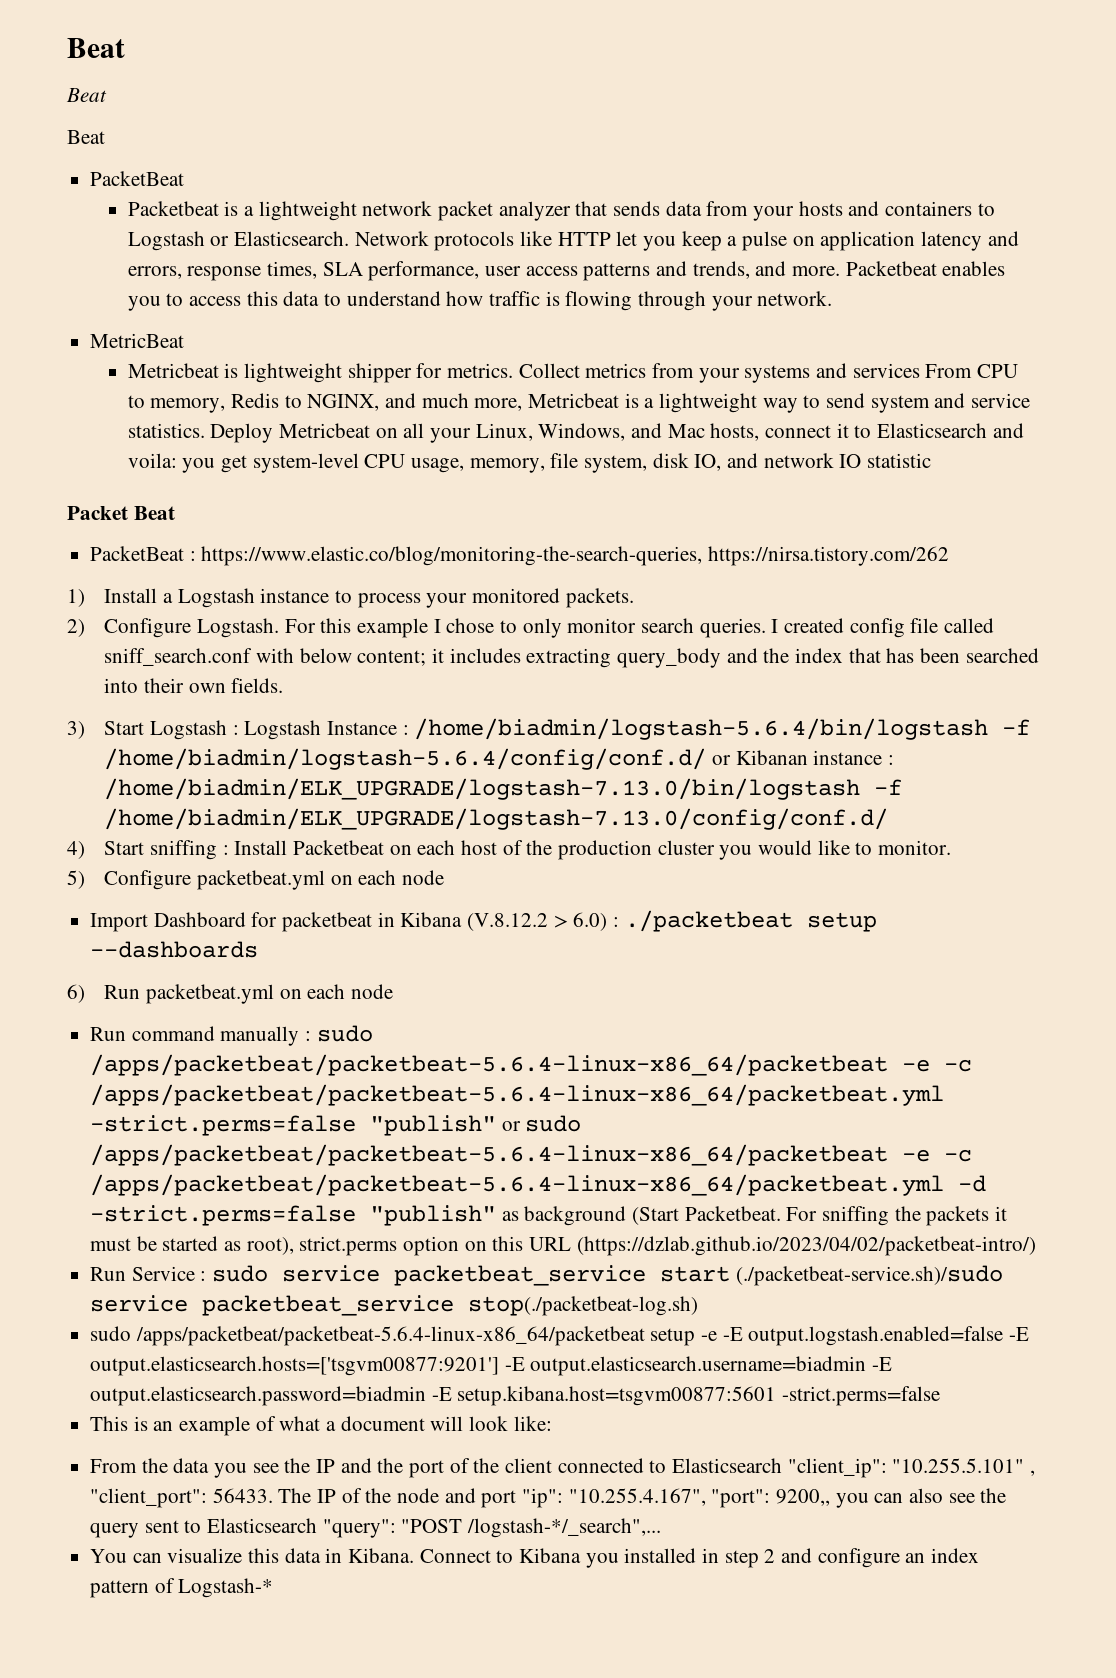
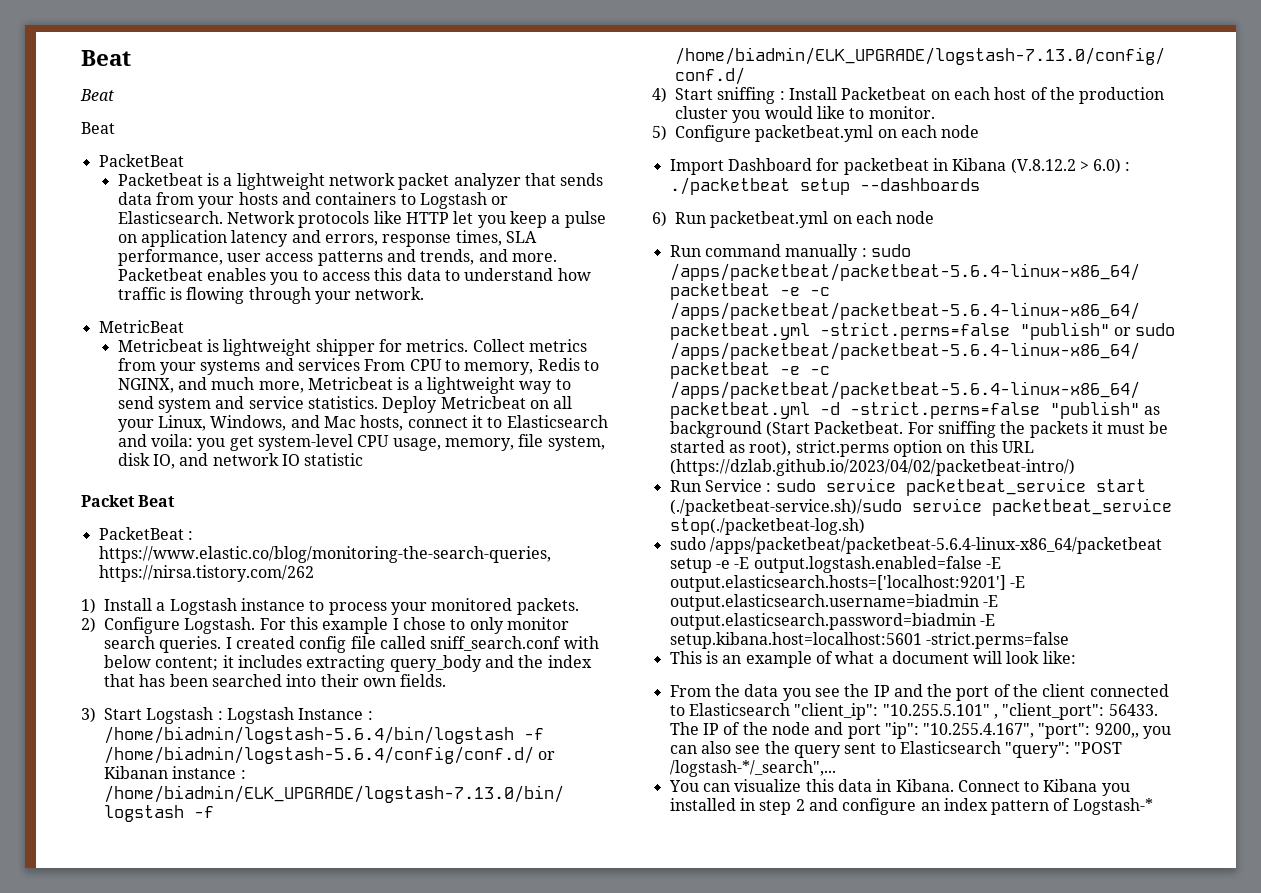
[90,1356,500,1376] output.elasticsearch.hosts=['tsgvm00877:9201'] -> [669,575,1006,592] output.elasticsearch.hosts=['localhost:9201']
[457,1386,777,1406] setup.kibana.host=tsgvm00877:5601 -> [669,632,922,649] setup.kibana.host=localhost:5601

